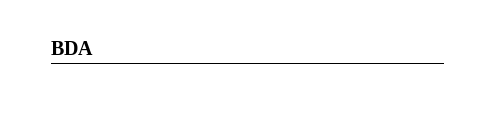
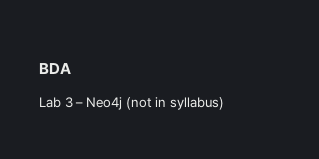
(93, 48) none -> [39,97,224,110] // Lab 3 – Neo4j (not in syllabus)

